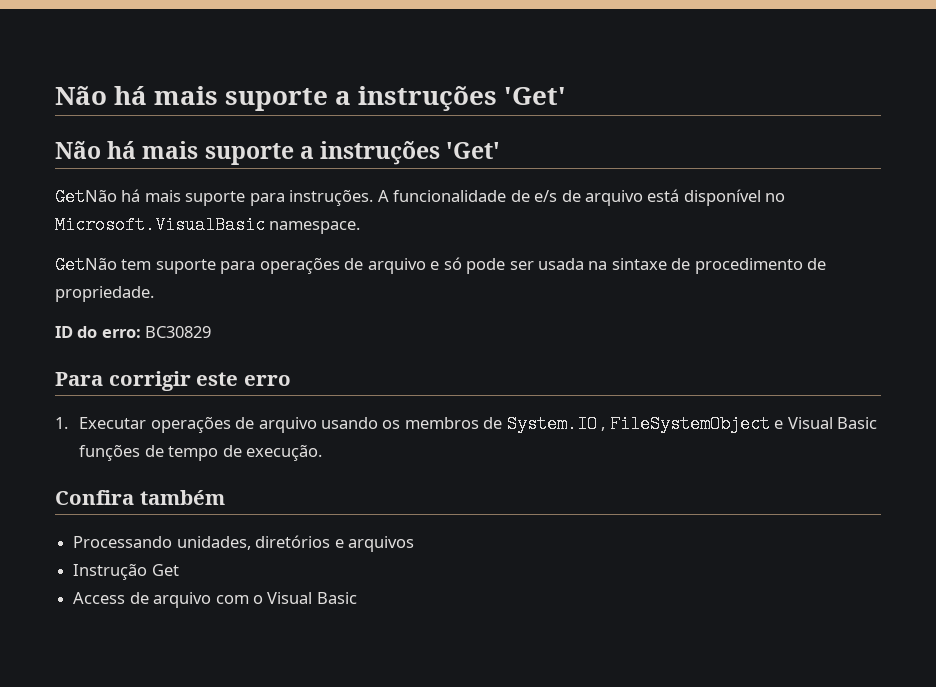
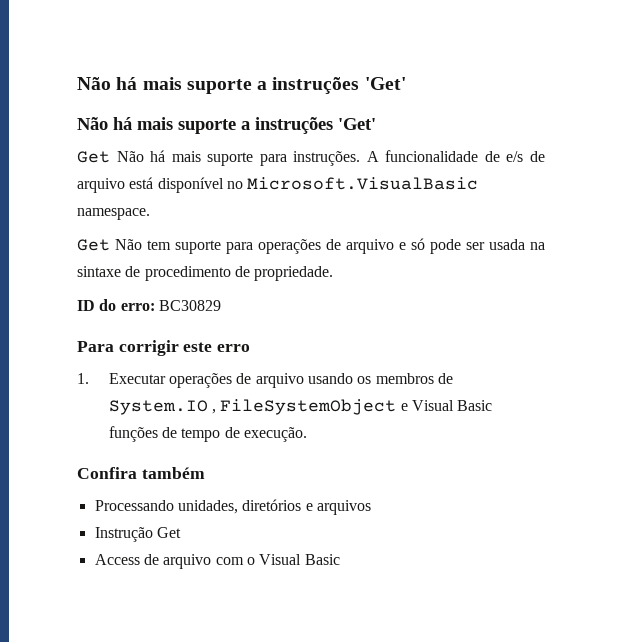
[55,188,117,206] GetNão -> [77,151,144,163] Get Não
[55,256,117,274] GetNão -> [77,239,142,251] Get Não

